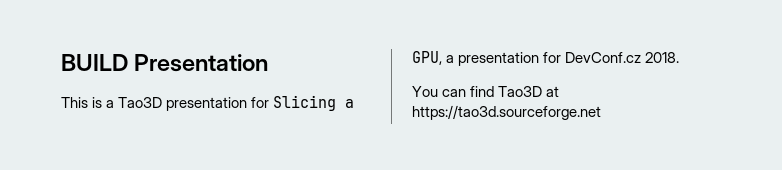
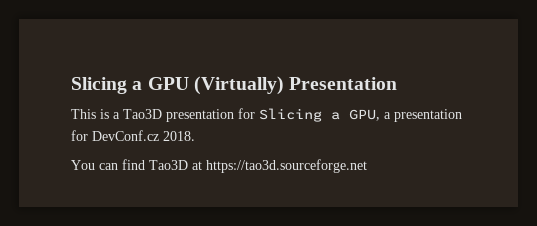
[61,54,128,71] BUILD -> [71,76,284,95] Slicing a GPU (Virtually)

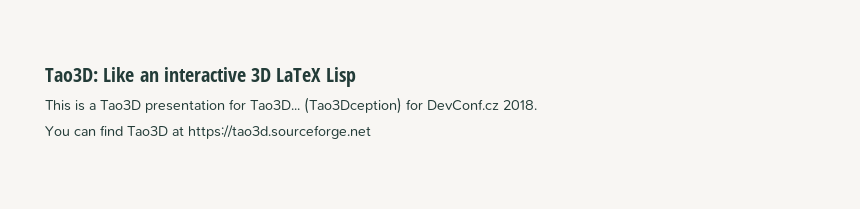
[71,76,398,95] Slicing a GPU (Virtually) Presentation -> [45,67,356,87] Tao3D: Like an interactive 3D LaTeX Lisp
[259,108,462,122] Slicing a GPU, a presentation -> [250,97,402,114] Tao3D... (Tao3Dception)

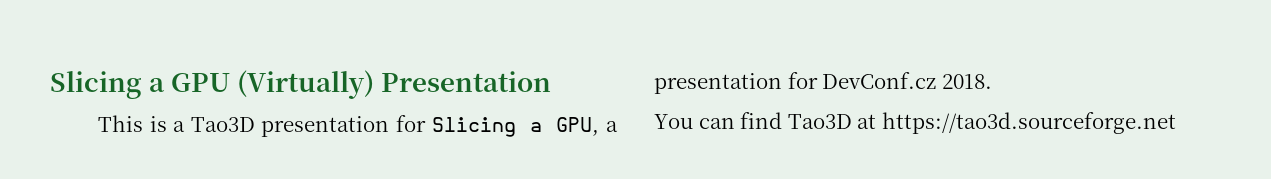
[45,67,356,87] Tao3D: Like an interactive 3D LaTeX Lisp -> [50,70,552,99] Slicing a GPU (Virtually) Presentation
[250,97,402,114] Tao3D... (Tao3Dception) -> [431,117,618,137] [654,73,782,94] Slicing a GPU, a presentation

